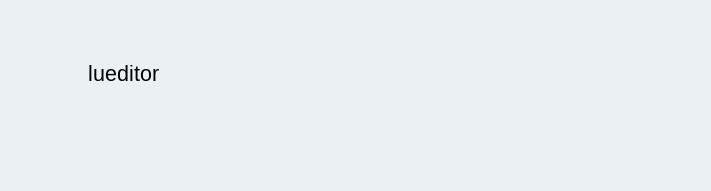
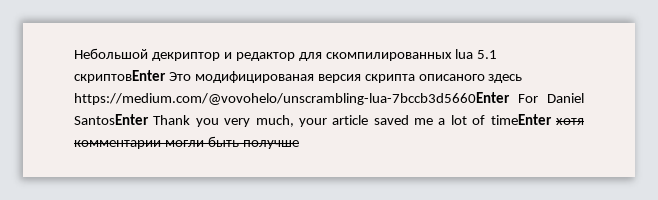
[88,65,159,81] lueditor -> [74,48,498,61] [74,70,523,83] [74,92,584,105] [74,114,584,127] [74,136,299,149] Небольшой декриптор и редактор для скомпилированных lua 5.1 скриптовEnter Это модифицированая версия скрипта описаного здесь https://medium.com/@vovohelo/unscrambling-lua-7bccb3d5660Enter For Daniel SantosEnter Thank you very much, your article saved me a lot of timeEnter хотя комментарии могли быть получше

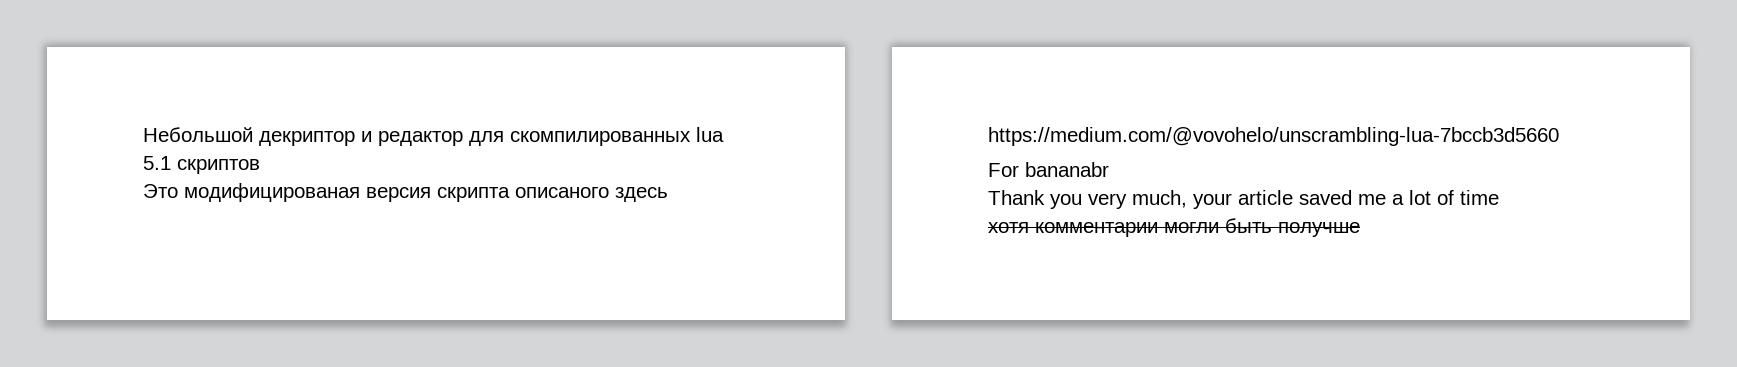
[74,70,166,83] скриптовEnter -> [177,159,260,174] скриптов //
[74,92,584,105] [74,114,149,125] https://medium.com/@vovohelo/unscrambling-lua-7bccb3d5660Enter For Daniel SantosEnter -> [988,127,1559,146] [988,162,1109,177] https://medium.com/@vovohelo/unscrambling-lua-7bccb3d5660 // For bananabr //
[490,114,552,125] timeEnter -> [1460,190,1499,205] time //

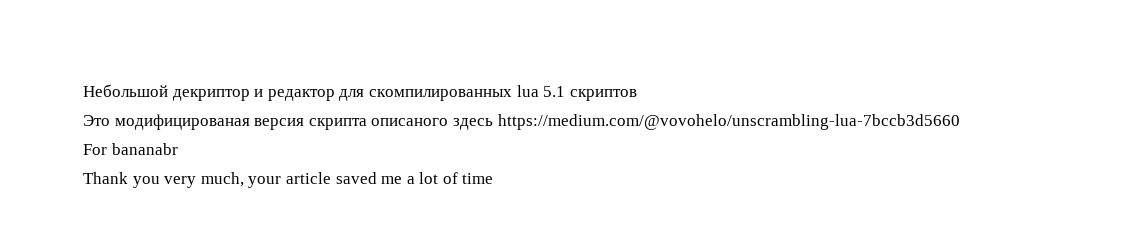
[988,218,1360,237] // хотя комментарии могли быть получше -> (494, 178) none

